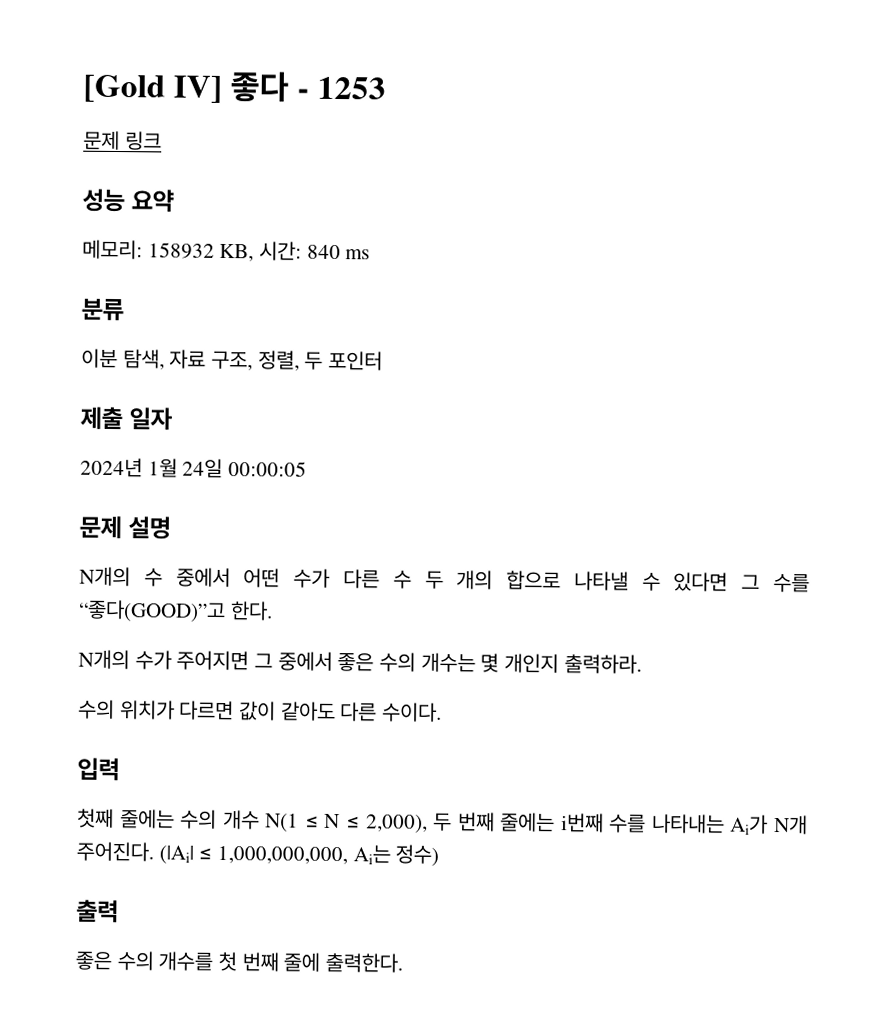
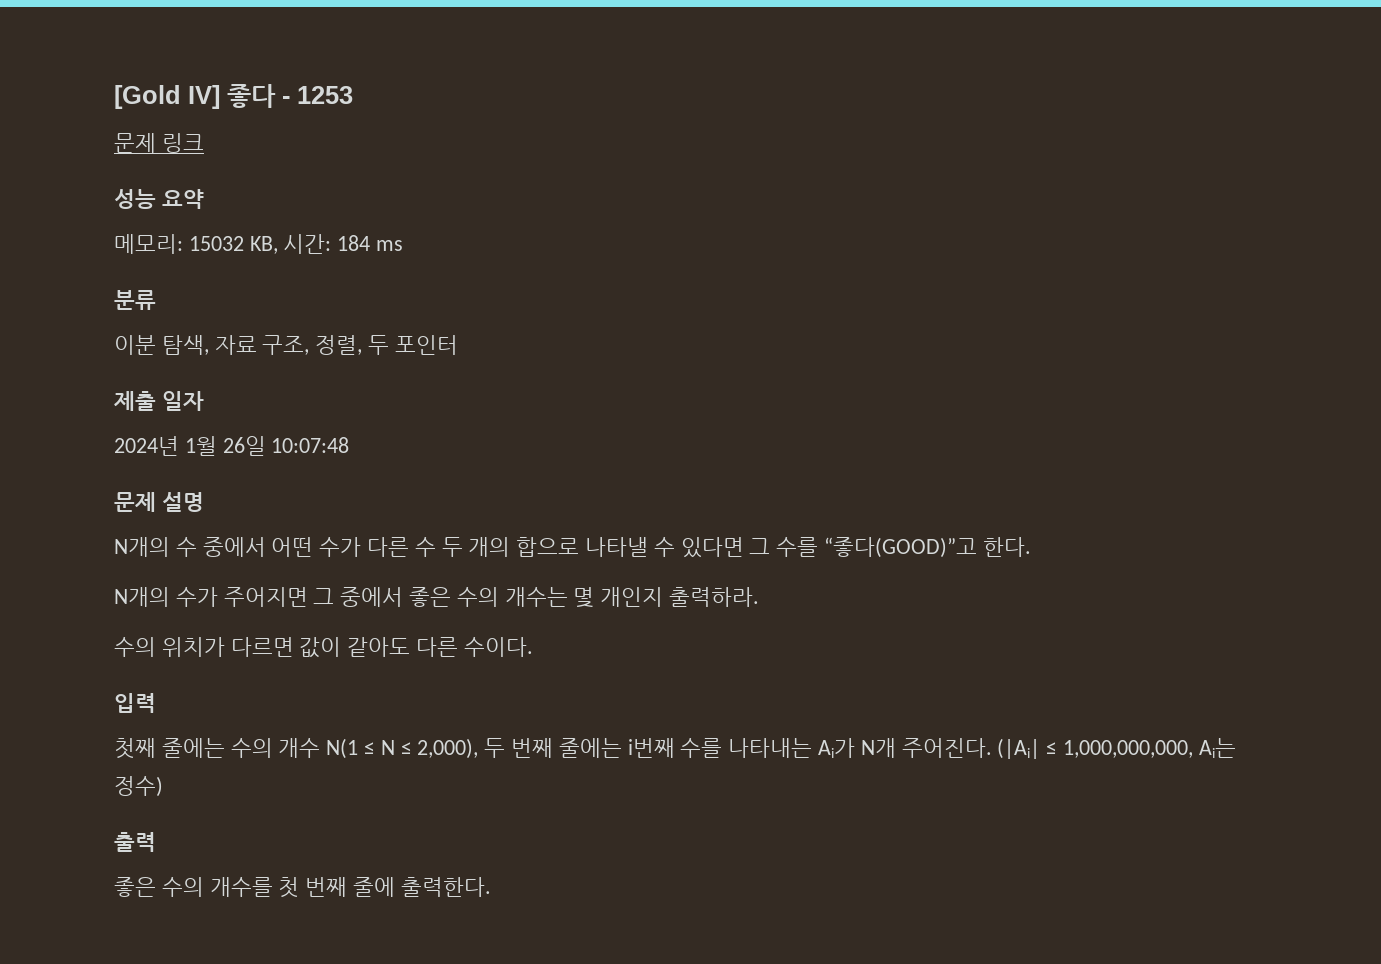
[147,242,215,259] 158932 -> [188,236,244,251] 15032
[306,244,341,260] 840 -> [337,235,371,251] 184
[182,458,308,478] 24일 00:00:05 -> [222,436,350,456] 26일 10:07:48

